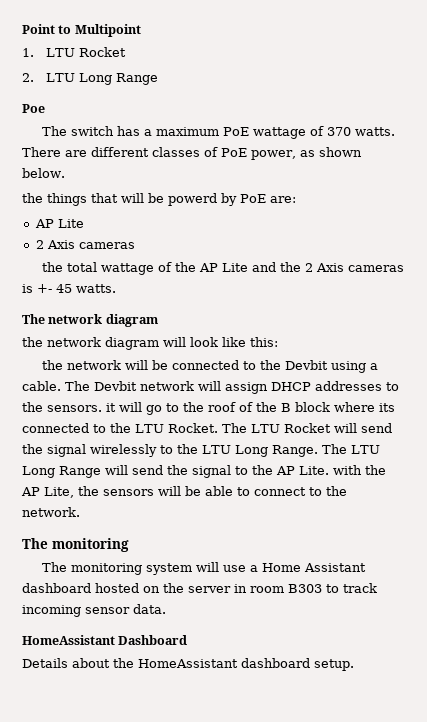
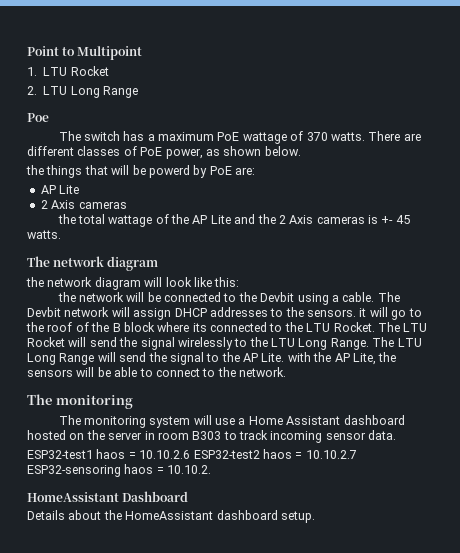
(166, 609) none -> [27,449,357,459] [27,464,212,477] // ESP32-test1 haos = 10.10.2.6 ESP32-test2 haos = 10.10.2.7 ESP32-sensoring haos = 10.10.2.

